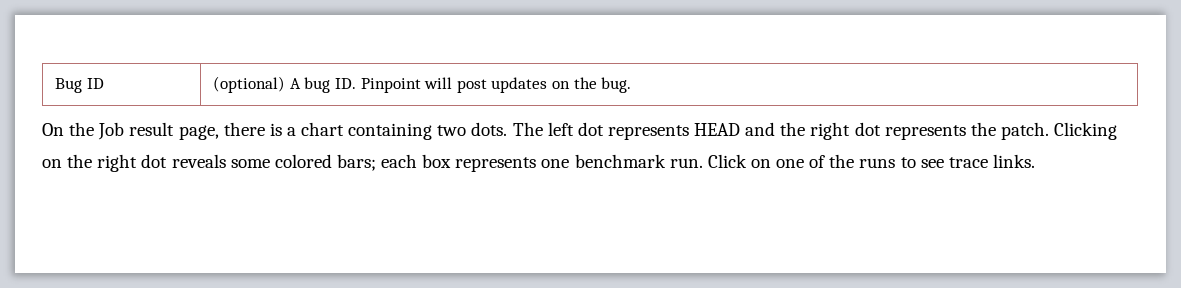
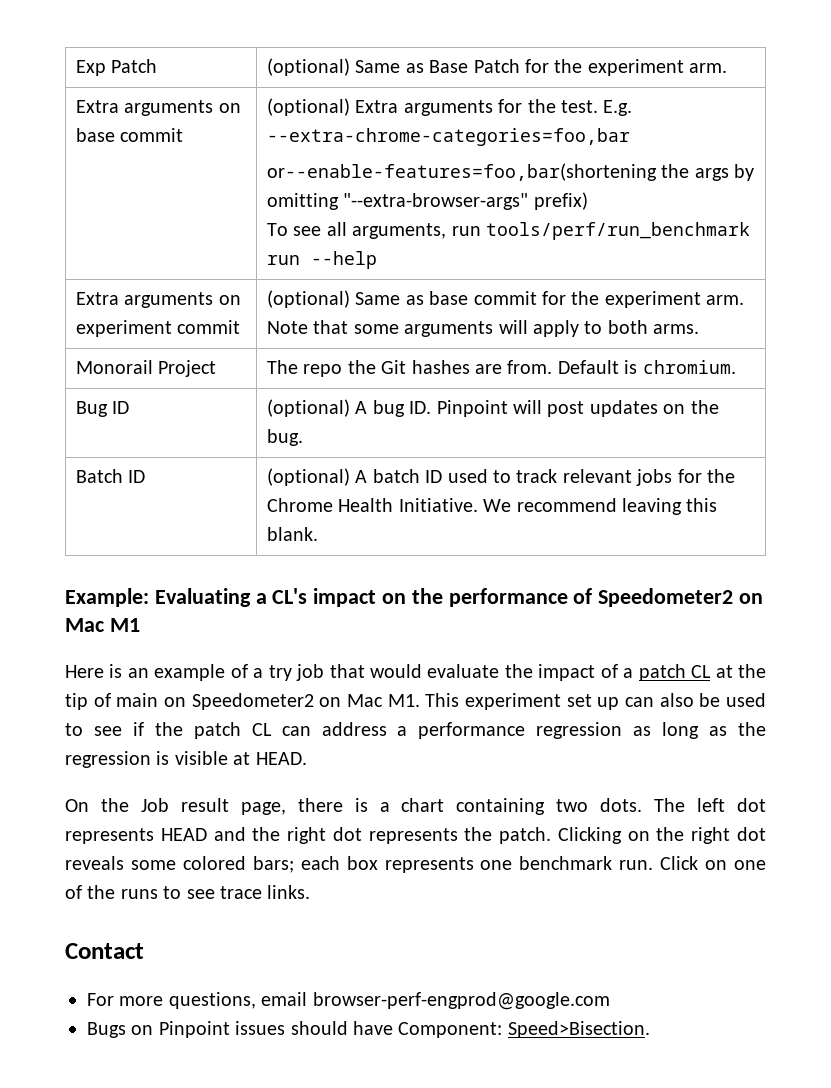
(55, 85) none -> [75,59,158,76] [266,58,728,76] [75,100,241,116] [75,128,184,142] [266,98,633,116] [266,128,630,146] [266,163,755,181] [266,192,588,210] [266,222,750,240] [266,251,377,269] [75,292,241,308] [75,320,241,337] [266,290,745,308] [266,320,700,337] [75,360,217,377] [266,360,736,377] Exp Patch | (optional) Same as Base Patch for the experiment arm. // Extra arguments on base commit | (optional) Extra arguments for the test. E.g. --extra-chrome-categories=foo,bar // or--enable-features=foo,bar(shortening the args by omitting "--extra-browser-args" prefix) // To see all arguments, run tools/perf/run_benchmark run --help // Extra arguments on experiment commit | (optional) Same as base commit for the experiment arm. Note that some arguments will apply to both arms. // Monorail Project | The repo the Git hashes are from. Default is chromium. //
(632, 85) none -> [75,469,146,483] [266,468,735,486] [266,498,718,515] [266,527,318,541] [65,588,764,607] [65,618,140,632] [65,664,766,681] [65,693,766,710] [65,722,767,739] [65,751,307,768] // Batch ID | (optional) A batch ID used to track relevant jobs for the Chrome Health Initiative. We recommend leaving this blank. // Example: Evaluating a CL's impact on the performance of Speedometer2 on Mac M1 // Here is an example of a try job that would evaluate the impact of a patch CL at the tip of main on Speedometer2 on Mac M1. This experiment set up can also be used to see if the patch CL can address a performance regression as long as the regression is visible at HEAD.
(1035, 161) none -> [65,943,144,959] [87,992,610,1010] [87,1021,650,1038] // Contact // For more questions, email browser-perf-engprod@google.com // Bugs on Pinpoint issues should have Component: Speed>Bisection.

